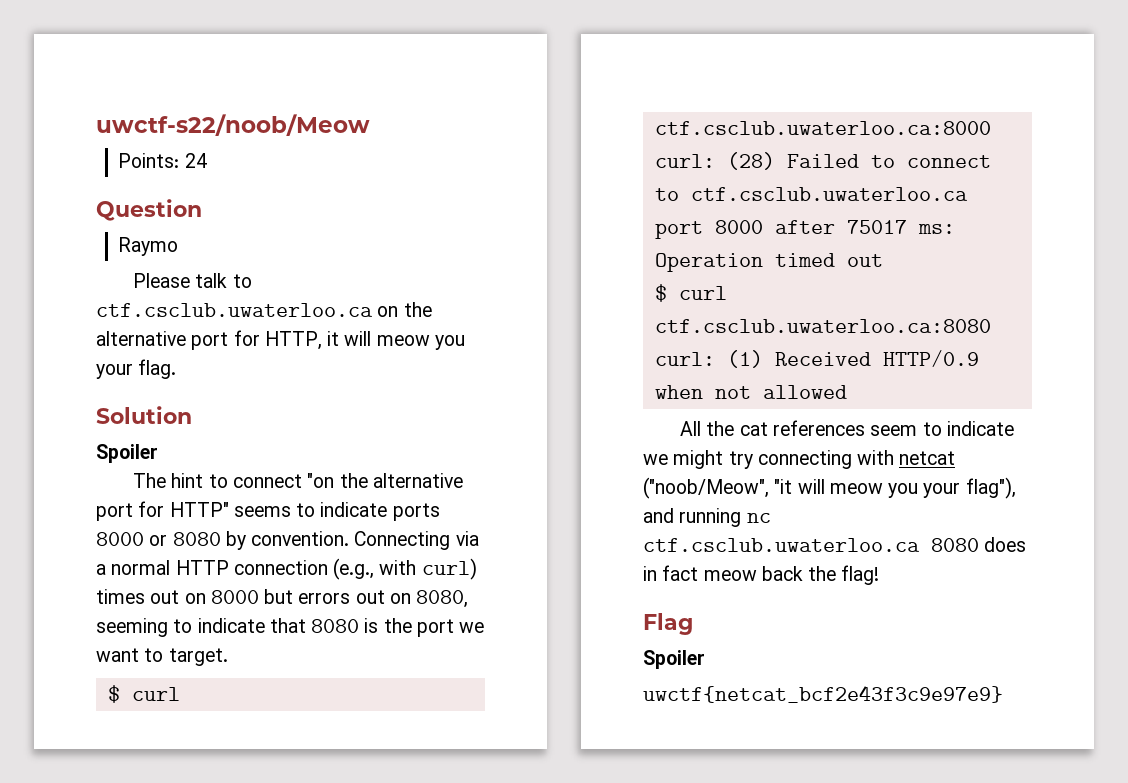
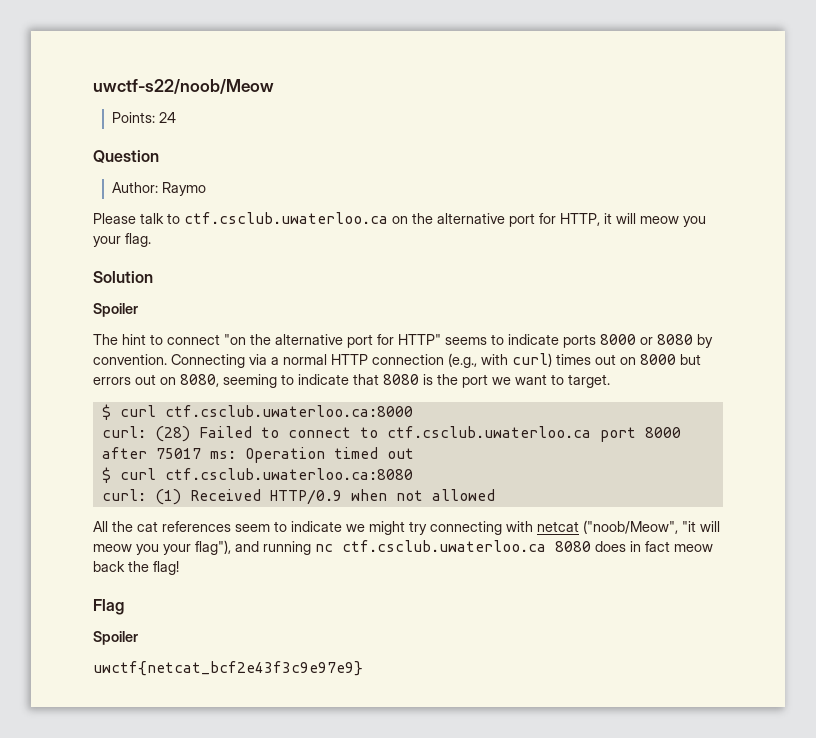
(202, 210) none -> [111,182,158,193] Author:

